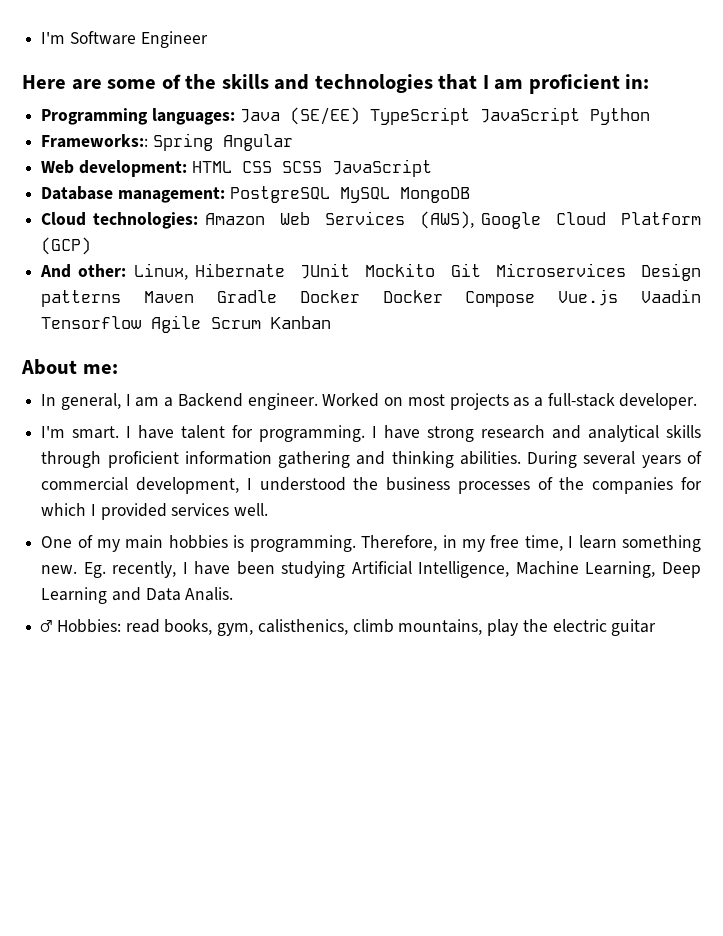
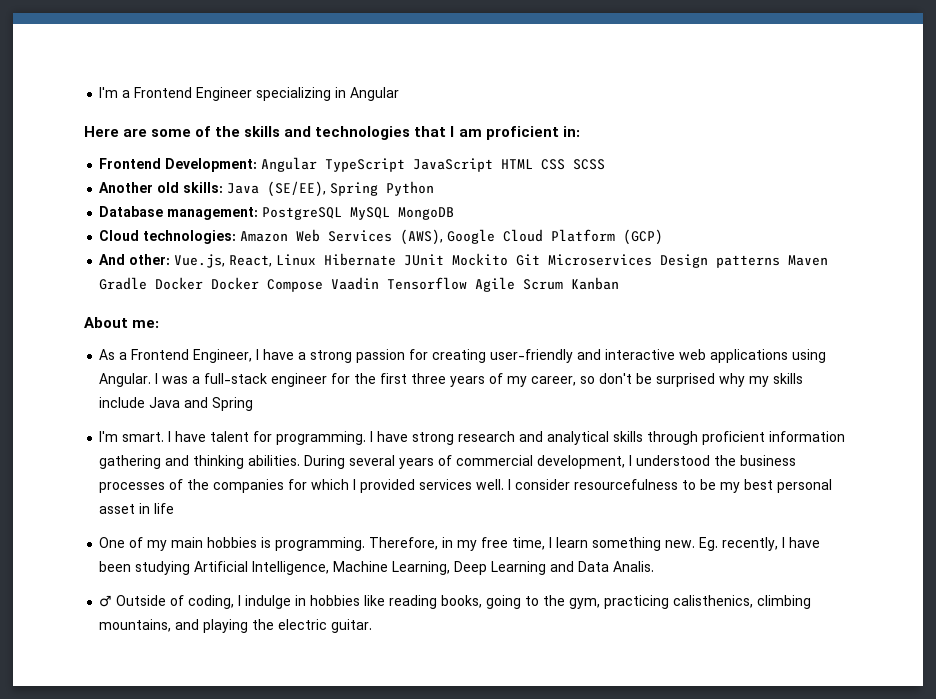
[41,31,136,45] I'm Software -> [99,87,193,98] I'm a Frontend
(208, 39) none -> [256,87,400,101] specializing in Angular
[41,107,650,125] [41,133,293,151] [41,159,432,177] Programming languages: Java (SE/EE) TypeScript JavaScript Python // Frameworks:: Spring Angular // Web development: HTML CSS SCSS JavaScript -> [99,157,606,172] [99,181,435,197] Frontend Development: Angular TypeScript JavaScript HTML CSS SCSS // Another old skills: Java (SE/EE), Spring Python
[133,263,188,280] Linux, -> [174,254,317,268] Vue.js, React, Linux
[558,289,619,306] Vue.js -> (324, 285) none
[41,393,698,410] In general, I am a Backend engineer. Worked on most projects as a full-stack developer. -> [99,349,827,363] [99,373,804,387] [99,397,254,411] As a Frontend Engineer, I have a strong passion for creating user-friendly and interactive web applications using Angular. I was a full-stack engineer for the first three years of my career, so don't be surprised why my skills include Java and Spring
(269, 509) none -> [508,479,833,493] [99,503,175,514] I consider resourcefulness to be my best personal asset in life
[56,619,519,636] Hobbies: read books, gym, calisthenics, climb mountains, play -> [116,595,812,609] [99,619,249,633] Outside of coding, I indulge in hobbies like reading books, going to the gym, practicing calisthenics, climbing mountains, and playing
[611,619,657,636] guitar -> [331,619,373,633] guitar.

